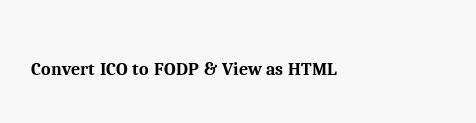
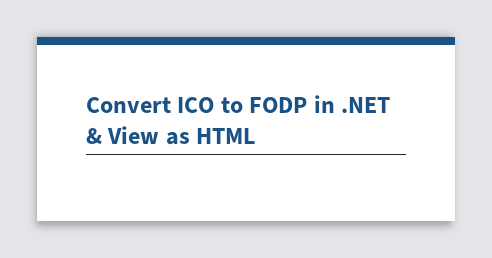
(200, 69) none -> [313,95,391,113] in .NET

